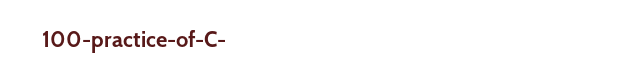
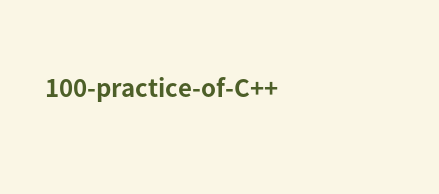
[42,30,226,53] 100-practice-of-C- -> [45,77,278,102] 100-practice-of-C++

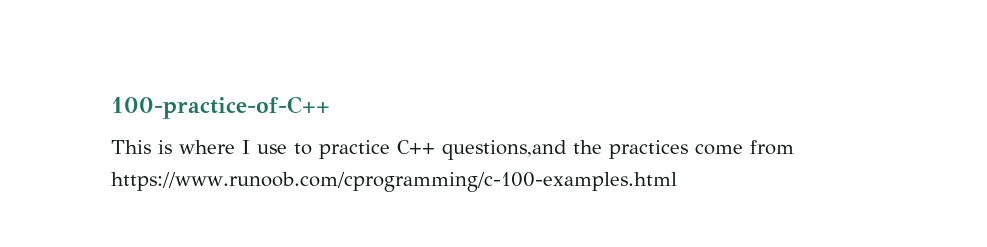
(278, 89) none -> [111,140,794,160] [111,172,677,192] // This is where I use to practice C++ questions,and the practices come from https://www.runoob.com/cprogramming/c-100-examples.html

